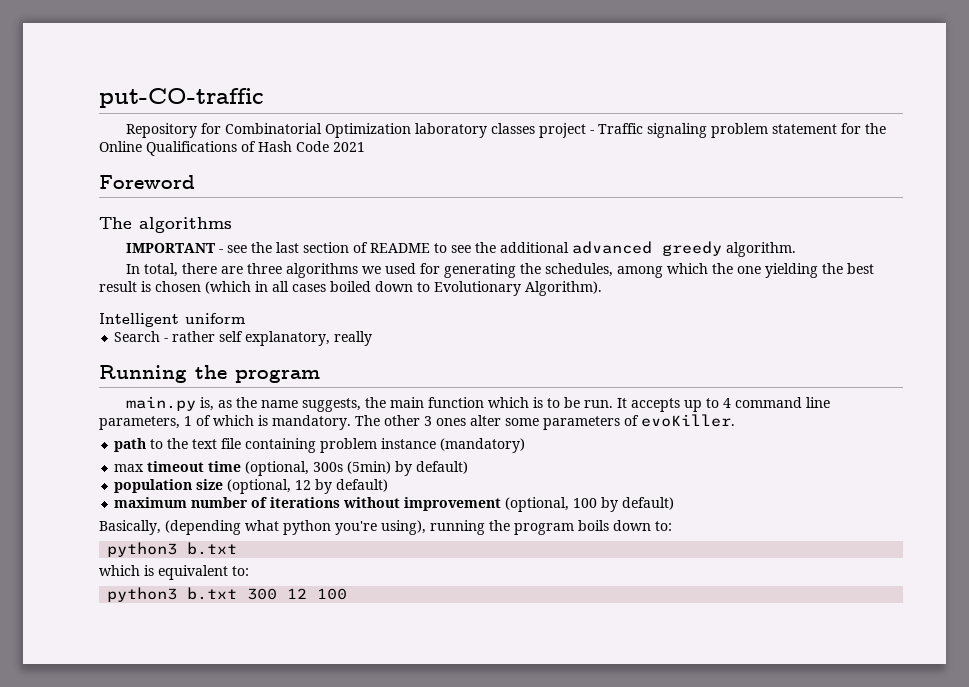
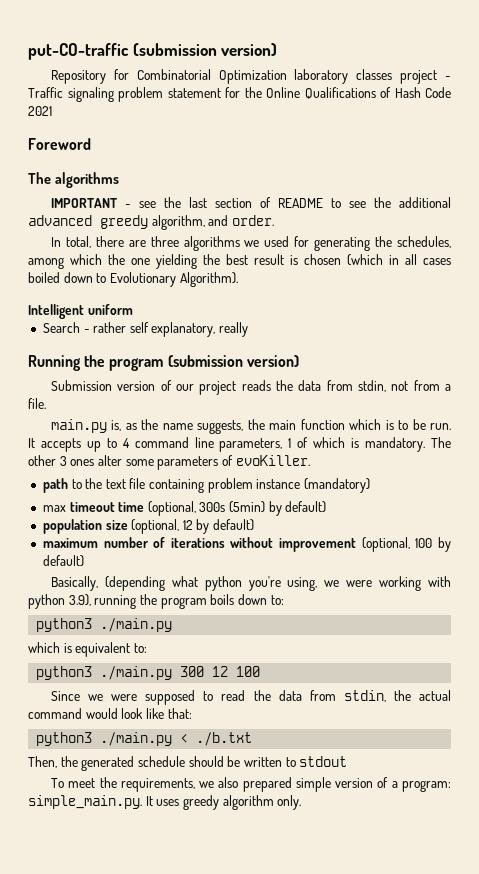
(264, 98) none -> [132,43,278,56] (submission version)
[726,242,797,257] algorithm. -> [151,215,274,230] algorithm, and order.
(320, 376) none -> [167,355,299,367] [51,380,451,395] [28,398,46,409] (submission version) // Submission version of our project reads the data from stdin, not from a file.
[381,520,426,535] using), -> [287,576,451,591] [28,594,91,609] using, we were working with python 3.9),
[187,542,238,555] b.txt -> [100,618,173,632] ./main.py
[187,587,238,600] b.txt -> [100,666,173,680] ./main.py
(348, 594) none -> [51,690,451,705] [28,708,192,719] [36,732,253,746] [28,756,348,771] [51,777,452,792] [28,795,302,810] // Since we were supposed to read the data from stdin, the actual command would look like that: // python3 ./main.py < ./b.txt // Then, the generated schedule should be written to stdout // To meet the requirements, we also prepared simple version of a program: simple_main.py. It uses greedy algorithm only.

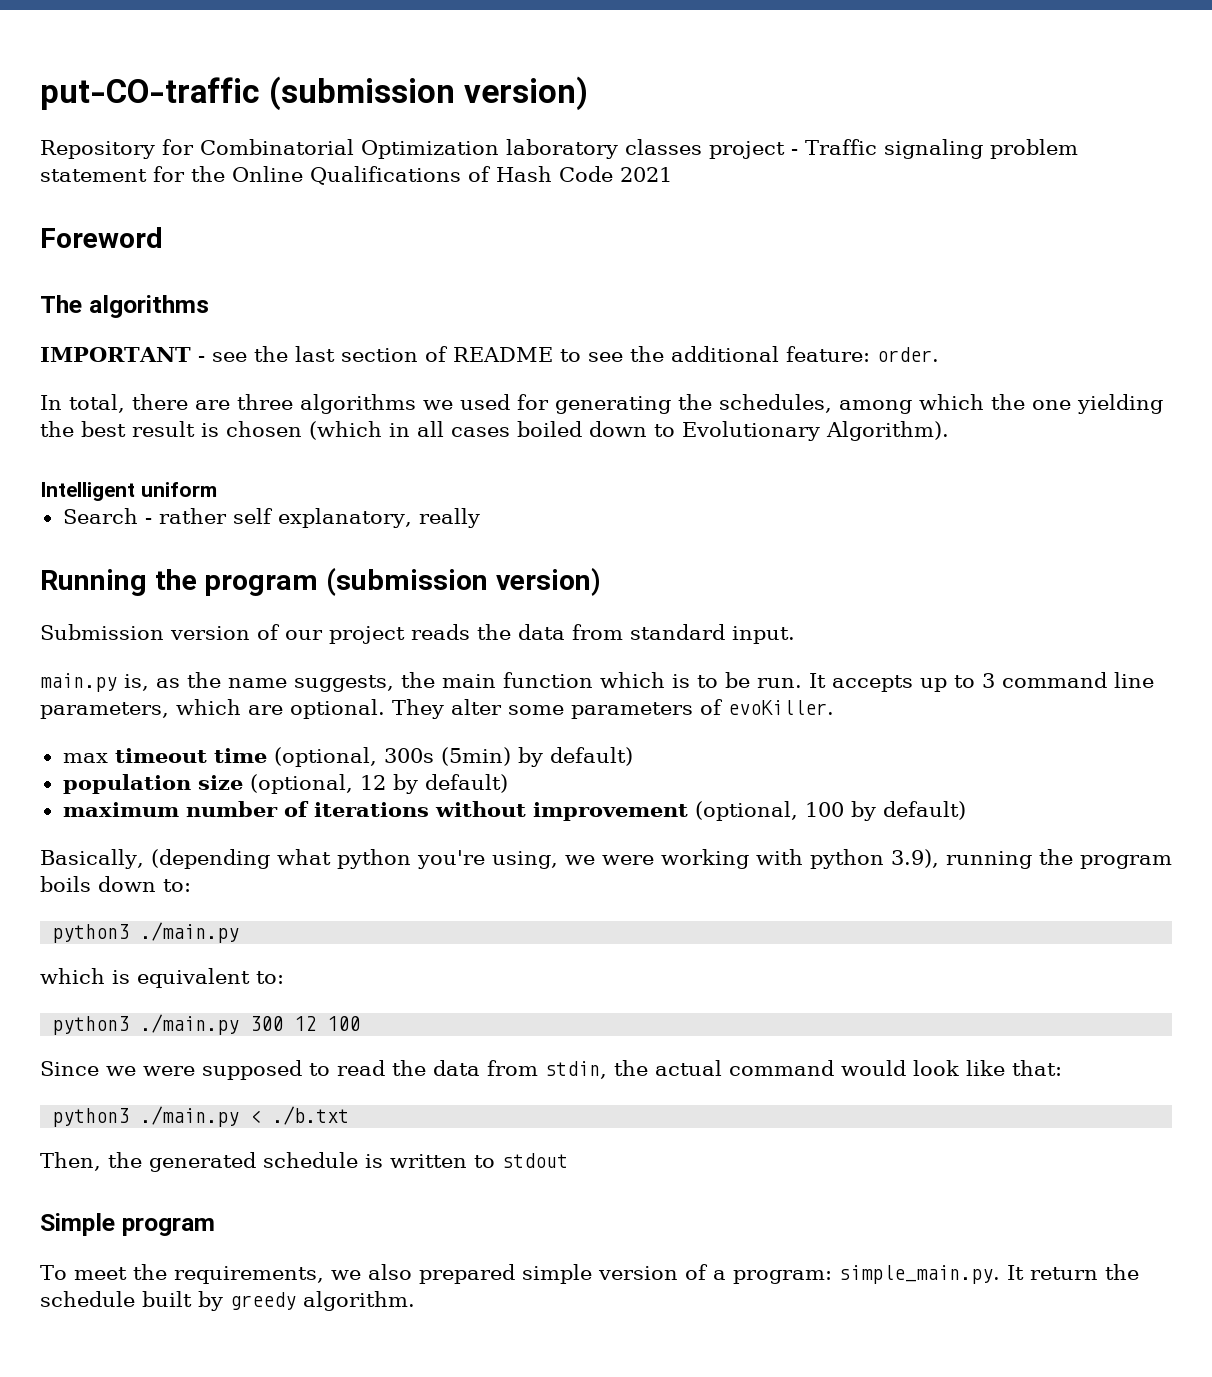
[28,215,229,230] advanced greedy algorithm, and -> [785,346,870,362] feature:
[358,380,451,392] [28,398,46,409] stdin, not from a file. -> [630,624,795,644] standard input.
[122,438,130,448] 4 -> [982,673,995,688] 3
[288,437,451,452] [28,455,95,466] 1 of which is mandatory. The other 3 ones -> [176,699,444,719] which are optional. They
[42,478,371,493] // path to the text file containing problem instance (mandatory) -> (834, 707) none
[188,756,241,767] should be -> [365,1154,383,1168] is
(348, 761) none -> [40,1213,215,1236] // Simple program
[156,795,302,810] uses greedy algorithm only. -> [1029,1264,1139,1280] [40,1291,415,1311] return the schedule built by greedy algorithm.

